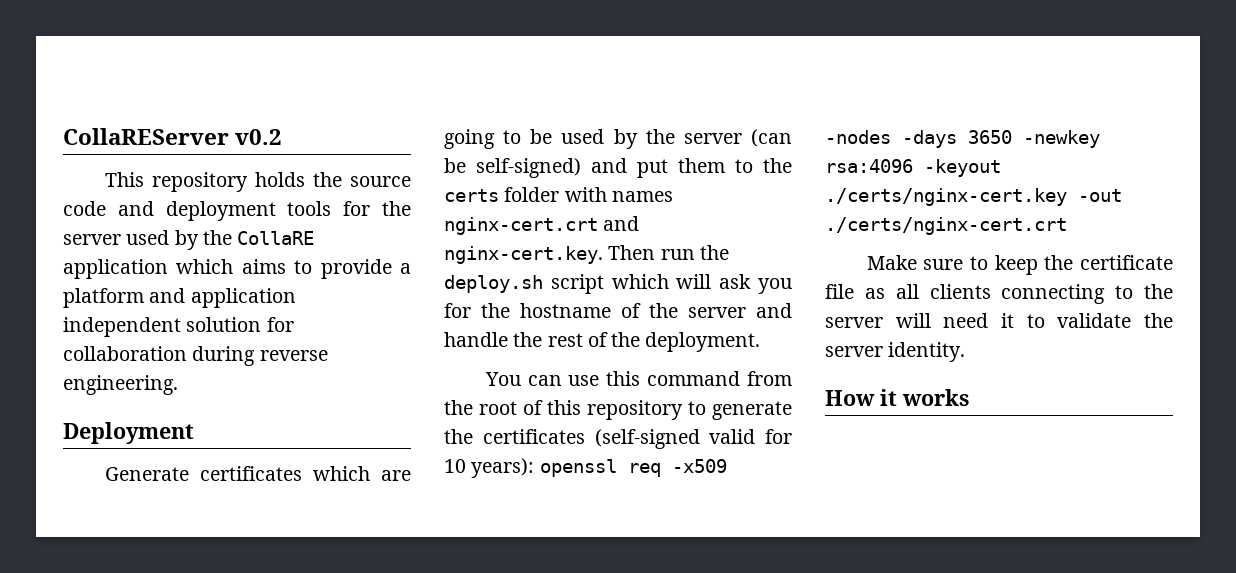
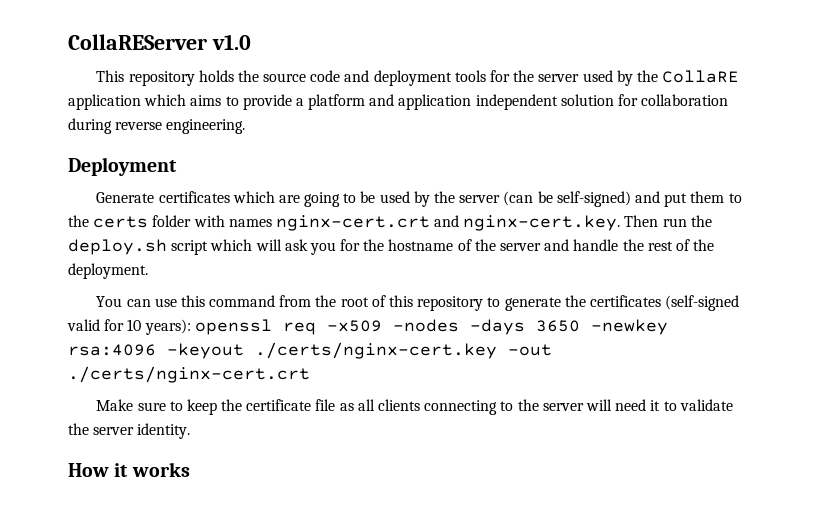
[235,129,283,145] v0.2 -> [211,34,251,50] v1.0

